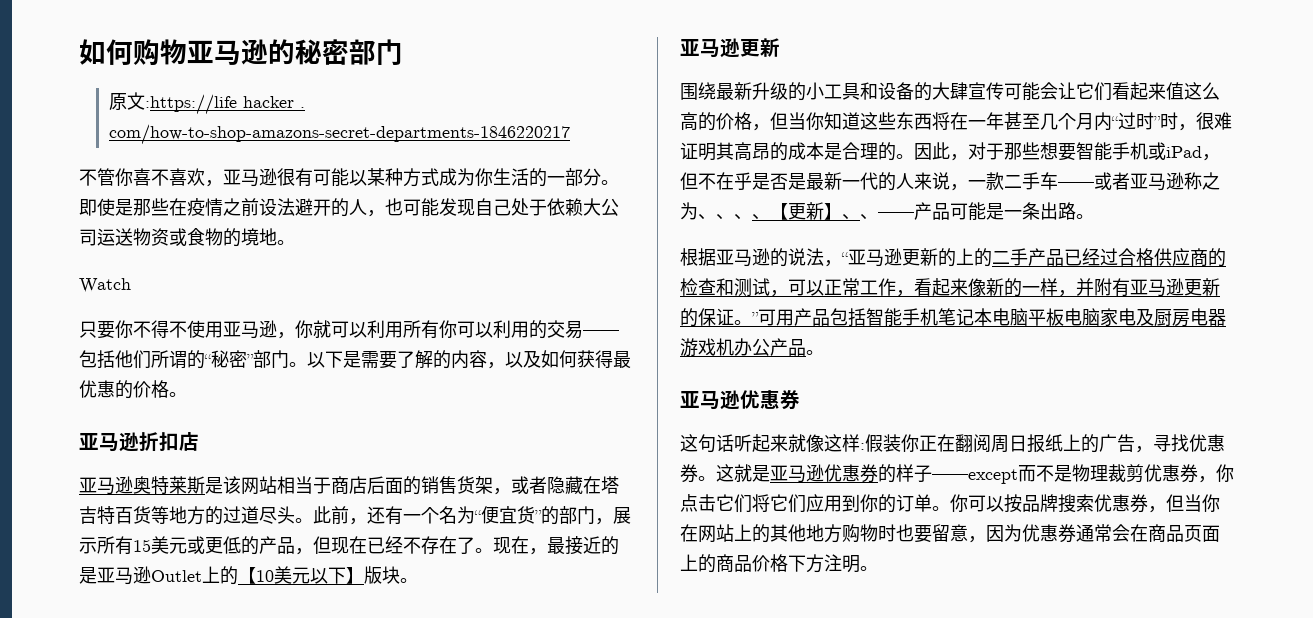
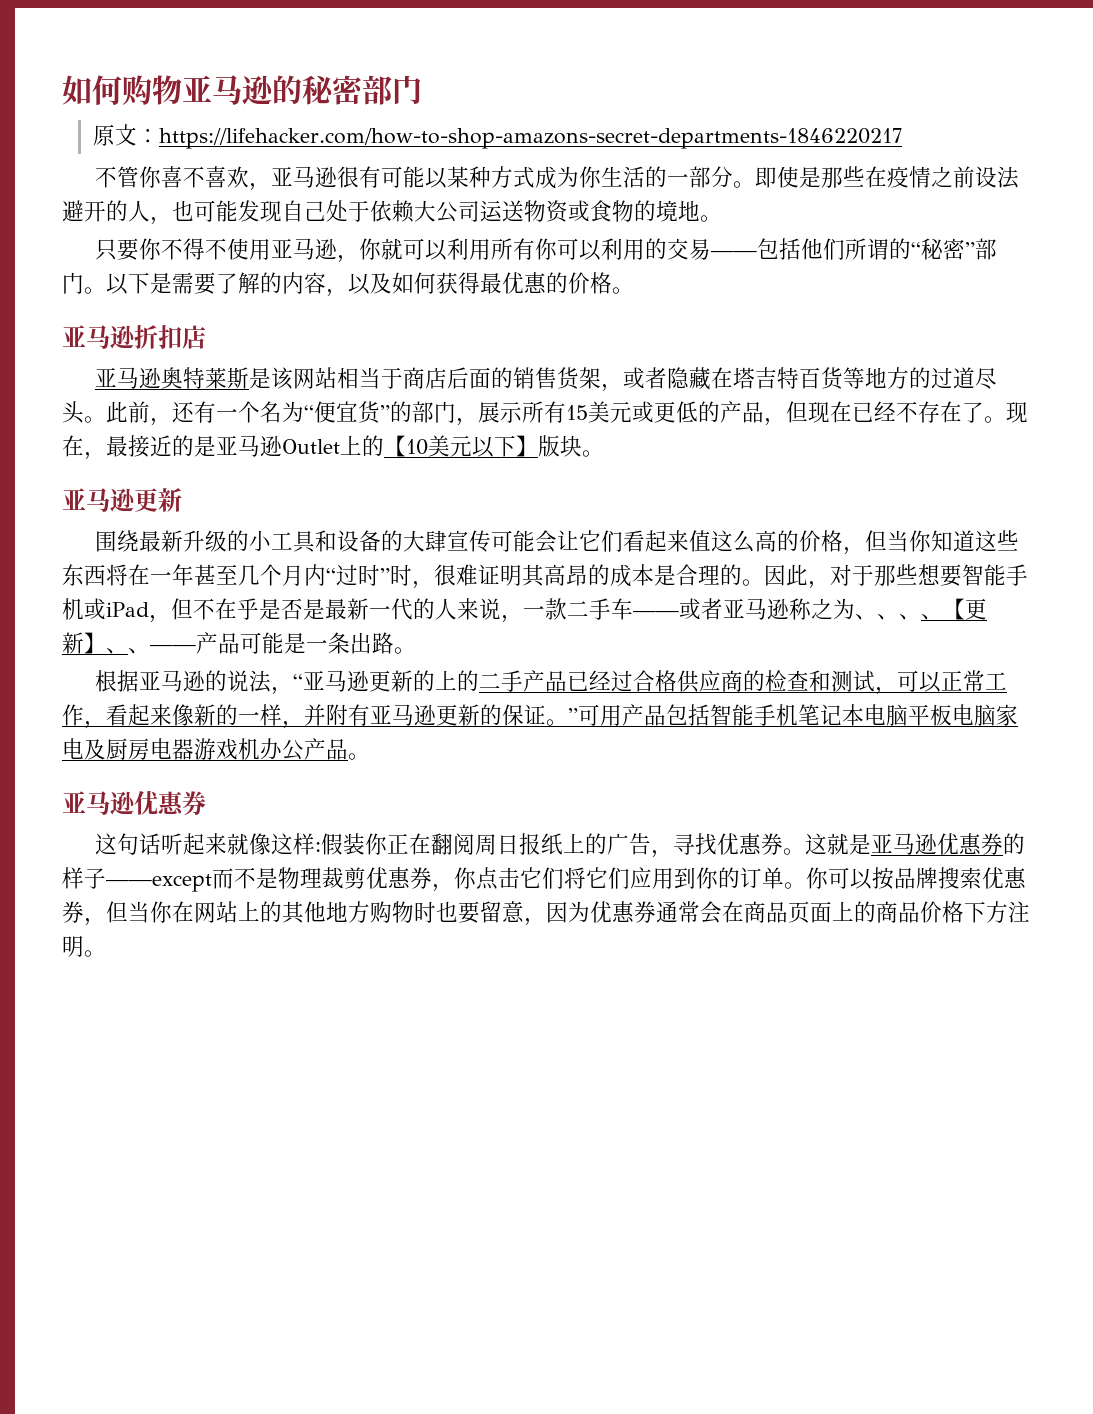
[144,94,305,115] [108,124,570,145] :https://life hacker . com/how-to-shop-amazons-secret-departments-1846220217 -> [137,128,903,149] ：https://lifehacker.com/how-to-shop-amazons-secret-departments-1846220217
[79,278,131,293] // Watch -> (722, 218) none

